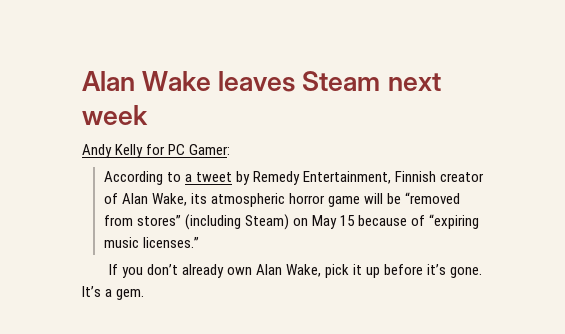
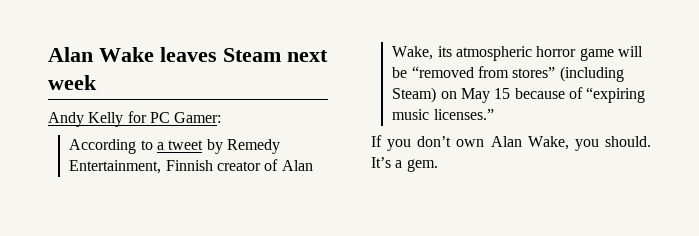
[181,264,224,278] already -> (452, 141) none
[324,264,483,278] pick it up before it’s gone. -> [574,136,651,151] you should.

